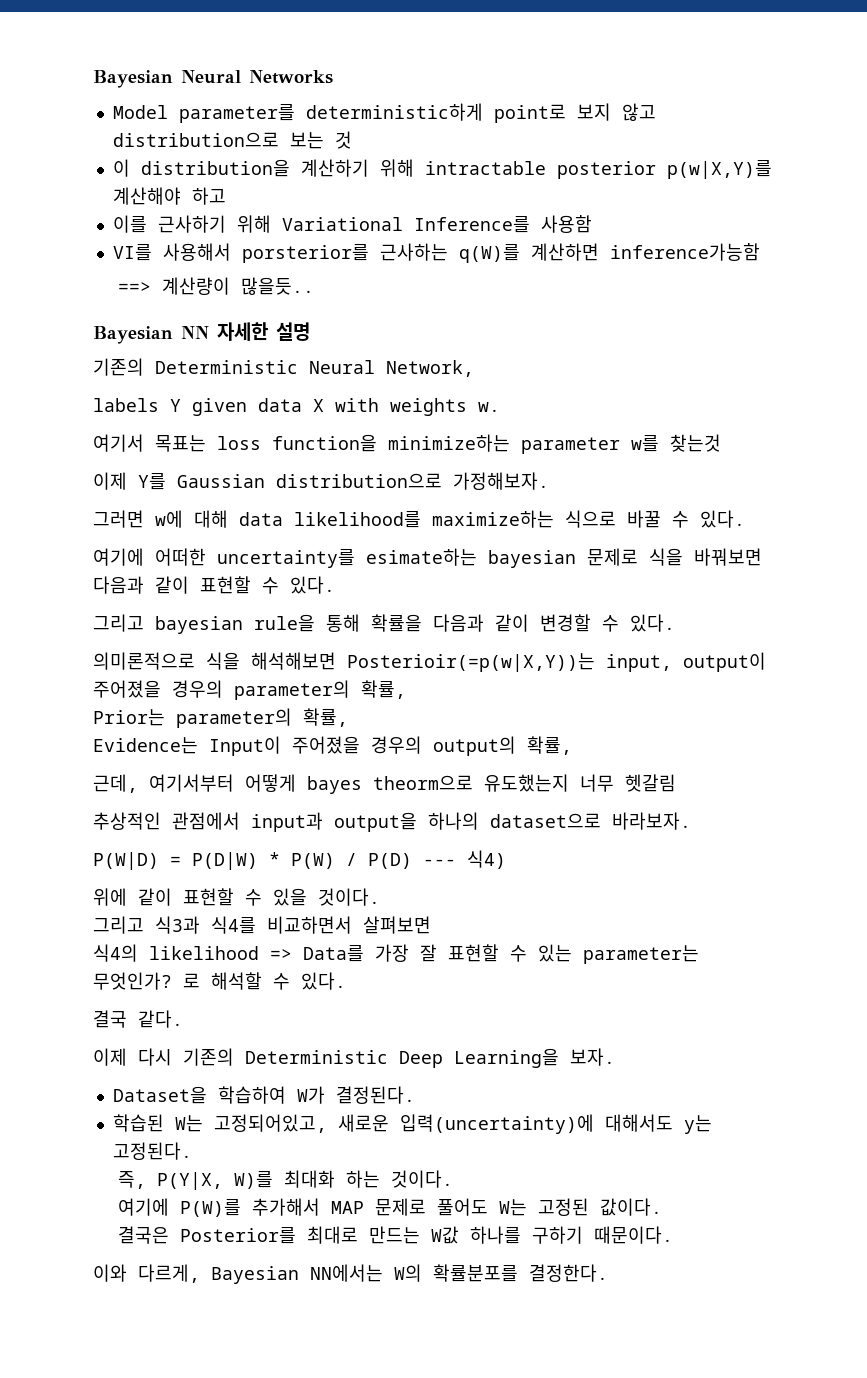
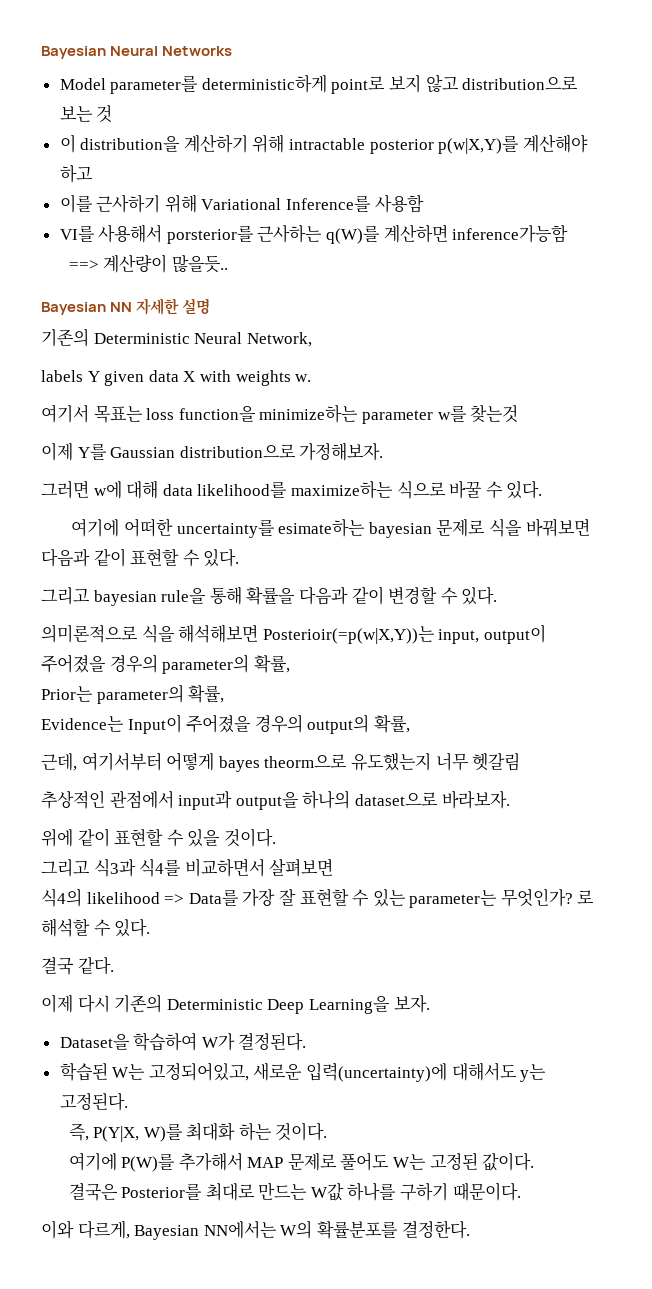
[93,850,506,870] // P(W|D) = P(D|W) * P(W) / P(D) --- 식4) -> (510, 799) none

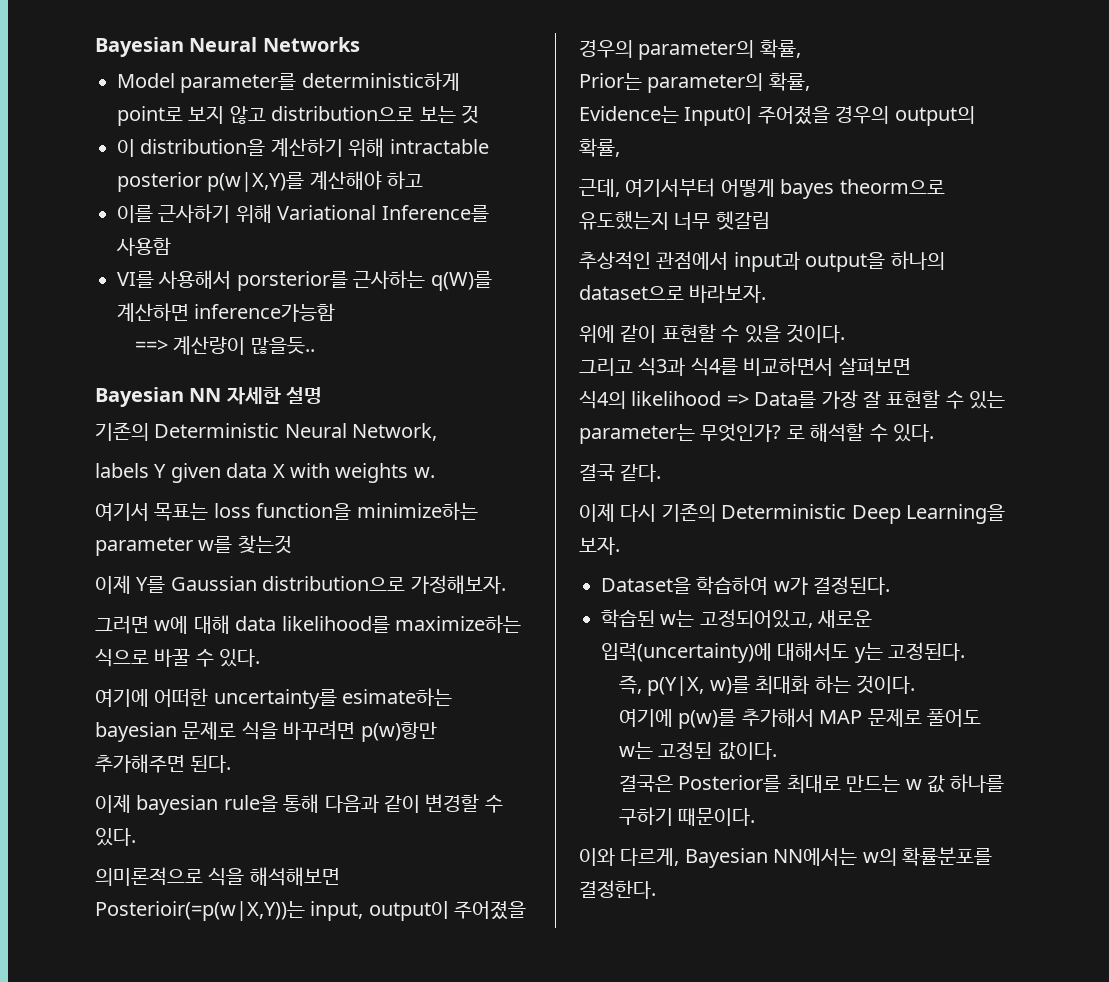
[525,518,590,537] [41,548,240,567] [41,587,90,605] 바꿔보면 다음과 같이 표현할 수 있다. // 그리고 -> [283,720,437,742] [95,754,232,773] [95,794,131,813] 바꾸려면 p(w)항만 추가해주면 된다. // 이제
[246,587,296,605] 확률을 -> (320, 803) none
[201,1033,235,1051] W가 -> [773,577,808,595] w가
[112,1064,146,1080] W는 -> [660,610,695,627] w는
[93,1124,183,1142] P(Y|X, W)를 -> [647,676,750,696] p(Y|X, w)를
[121,1154,176,1172] P(W)를 -> [678,709,737,729] p(w)를
[393,1154,427,1170] W는 -> [618,742,653,759] w는
[310,1182,344,1201] W값 -> [905,775,945,793] w 값
[280,1220,313,1239] W의 -> [862,848,897,866] w의

